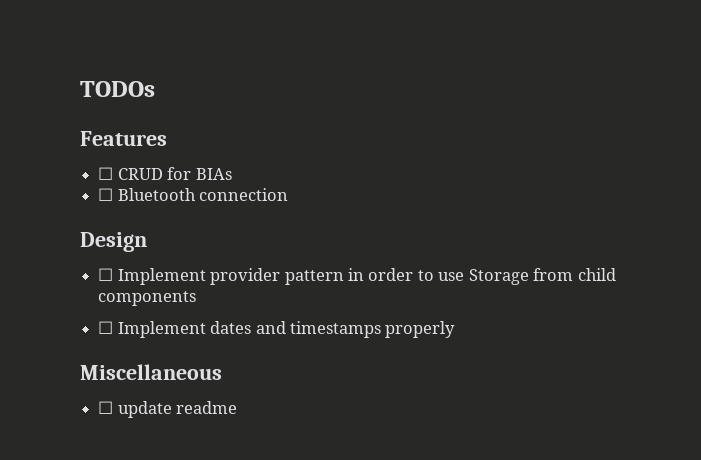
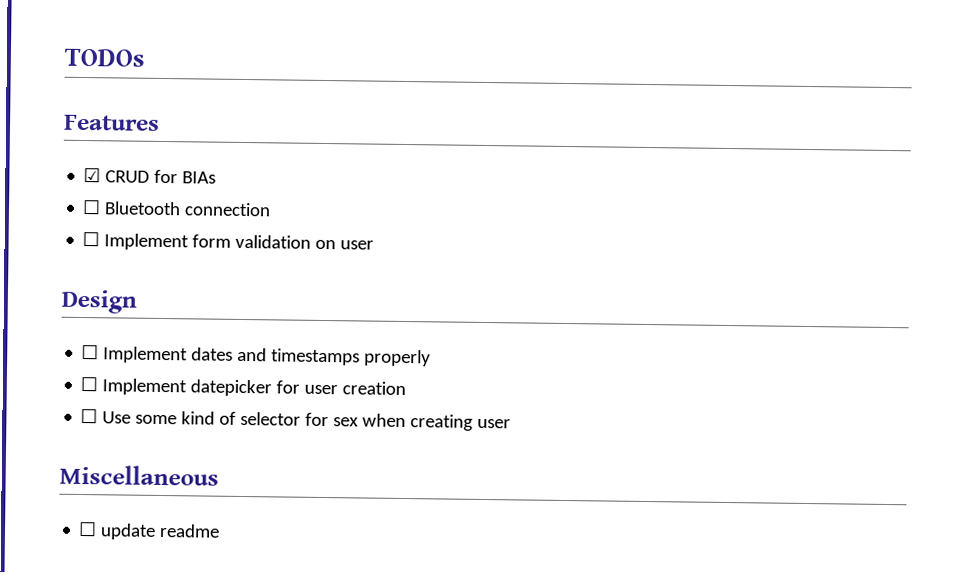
[98,167,114,180] ☐ -> [83,168,102,183] ☑
[80,232,147,252] [98,268,616,285] [98,291,197,306] // Design // ☐ Implement provider pattern in order to use Storage from child components -> [82,232,375,251] [61,289,137,314] // ☐ Implement form validation on user // Design
(456, 329) none -> [80,376,407,397] [80,408,512,431] // ☐ Implement datepicker for user creation // ☐ Use some kind of selector for sex when creating user

